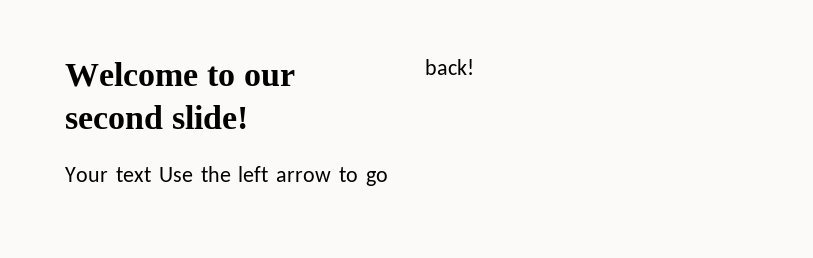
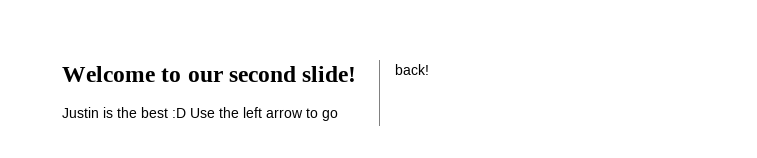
[65,167,151,182] Your text -> [62,107,186,118] Justin is the best :D

